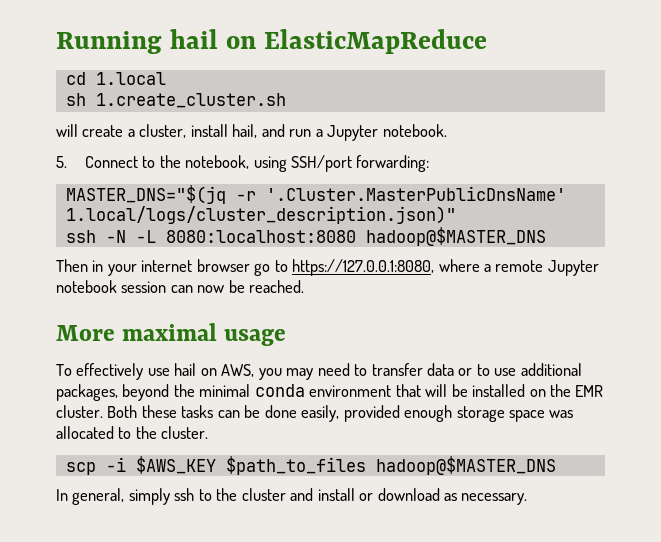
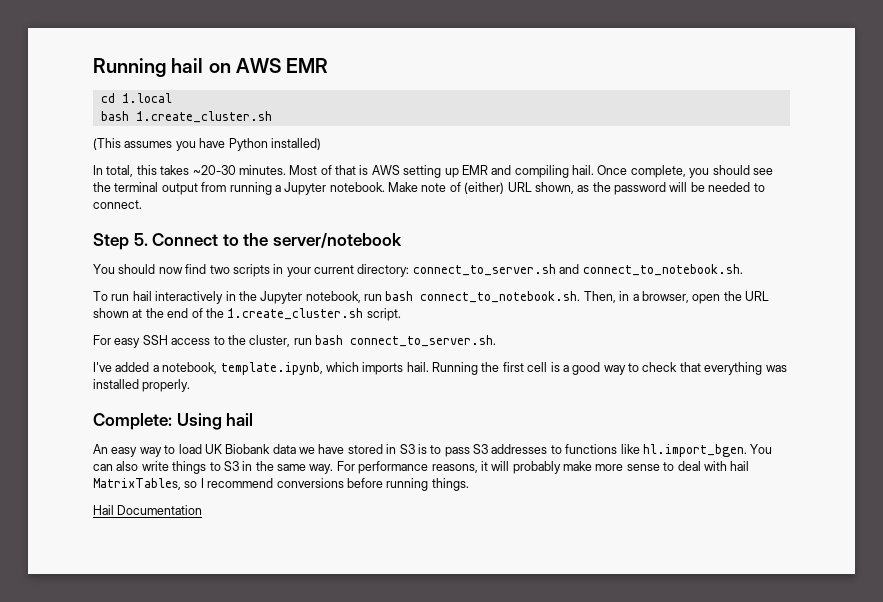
[263,29,487,54] ElasticMapReduce -> [235,58,329,73] AWS EMR
[65,93,86,106] sh -> [100,111,129,121] bash
[56,124,447,141] [56,155,430,172] [65,185,566,204] [65,206,456,224] [65,227,546,246] [56,259,599,276] [56,280,305,293] [56,323,287,346] [56,363,582,380] [56,384,604,401] [56,405,574,422] [56,426,209,439] [65,456,556,475] [56,488,528,505] will create a cluster, install hail, and run a Jupyter notebook. // 5. Connect to the notebook, using SSH/port forwarding: // MASTER_DNS="$(jq -r '.Cluster.MasterPublicDnsName' 1.local/logs/cluster_description.json)" // ssh -N -L 8080:localhost:8080 hadoop@$MASTER_DNS // Then in your internet browser go to https://127.0.0.1:8080, where a remote Jupyter notebook session can now be reached. // More maximal usage // To effectively use hail on AWS, you may need to transfer data or to use additional packages, beyond the minimal conda environment that will be installed on the EMR cluster. Both these tasks can be done easily, provided enough storage space was allocated to the cluster. // scp -i $AWS_KEY $path_to_files hadoop@$MASTER_DNS // In general, simply ssh to the cluster and install or download as necessary. -> [93,138,321,151] [93,165,773,178] [93,182,765,195] [93,200,142,209] [93,233,402,250] [93,264,743,277] [93,291,769,304] [93,308,401,321] [93,335,496,348] [93,362,787,375] [93,379,191,392] [93,413,254,430] [93,444,773,457] [93,461,750,474] [93,478,469,491] [93,505,203,515] (This assumes you have Python installed) // In total, this takes ~20-30 minutes. Most of that is AWS setting up EMR and compiling hail. Once complete, you should see the terminal output from running a Jupyter notebook. Make note of (either) URL shown, as the password will be needed to connect. // Step 5. Connect to the server/notebook // You should now find two scripts in your current directory: connect_to_server.sh and connect_to_notebook.sh. // To run hail interactively in the Jupyter notebook, run bash connect_to_notebook.sh. Then, in a browser, open the URL shown at the end of the 1.create_cluster.sh script. // For easy SSH access to the cluster, run bash connect_to_server.sh. // I've added a notebook, template.ipynb, which imports hail. Running the first cell is a good way to check that everything was installed properly. // Complete: Using hail // An easy way to load UK Biobank data we have stored in S3 is to pass S3 addresses to functions like hl.import_bgen. You can also write things to S3 in the same way. For performance reasons, it will probably make more sense to deal with hail MatrixTables, so I recommend conversions before running things. // Hail Documentation

